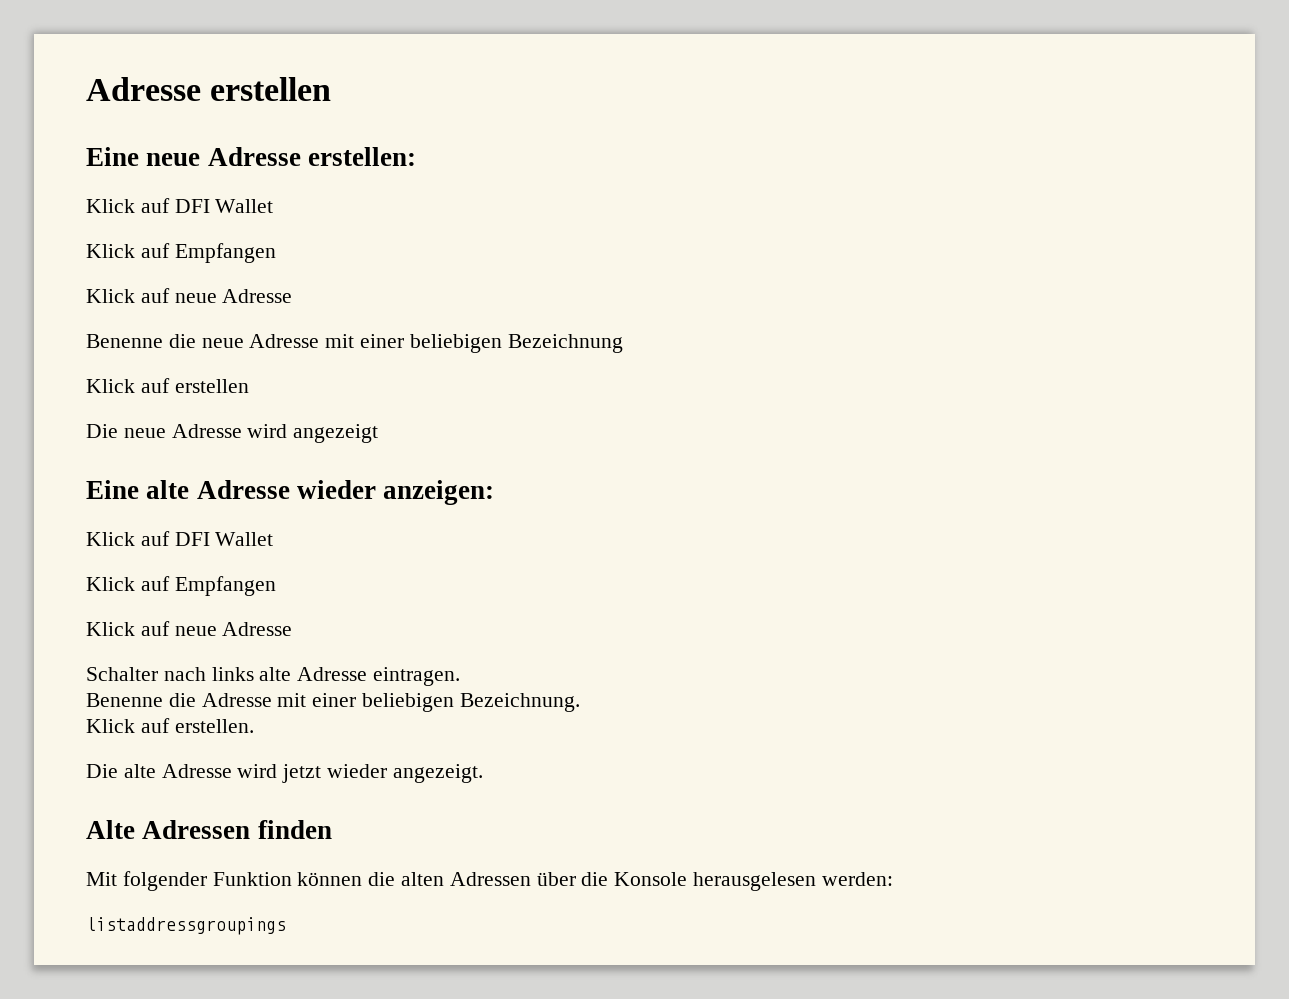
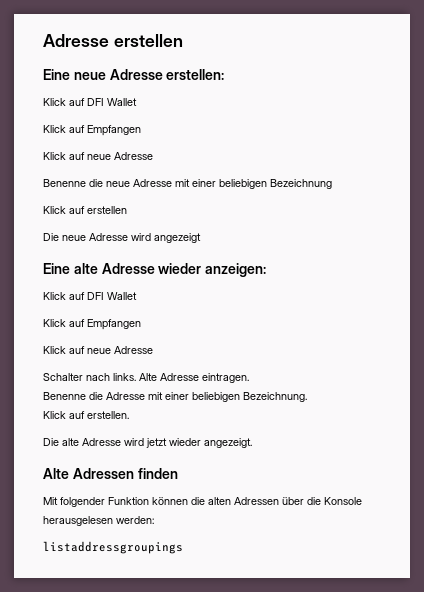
[211,667,292,681] links alte -> [113,373,157,381] links. Alte

